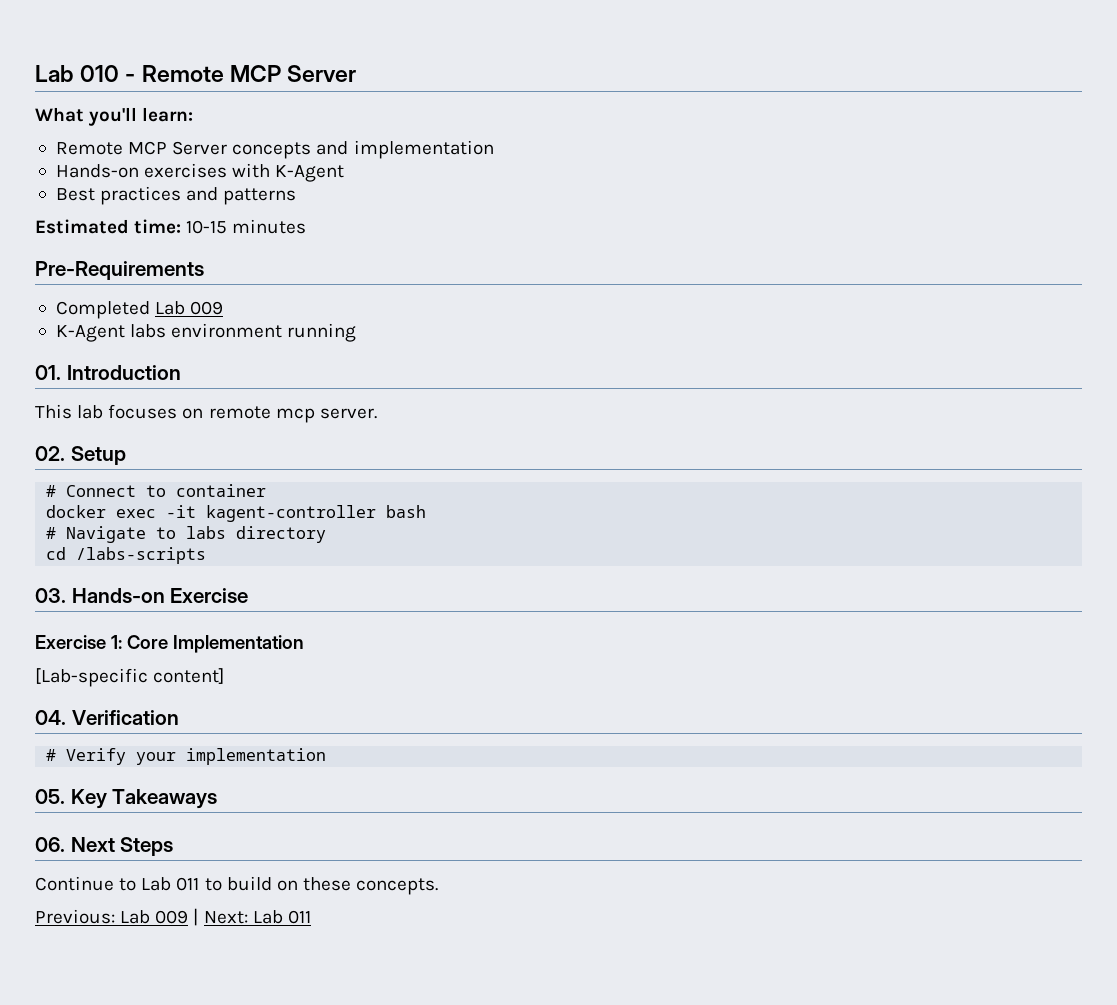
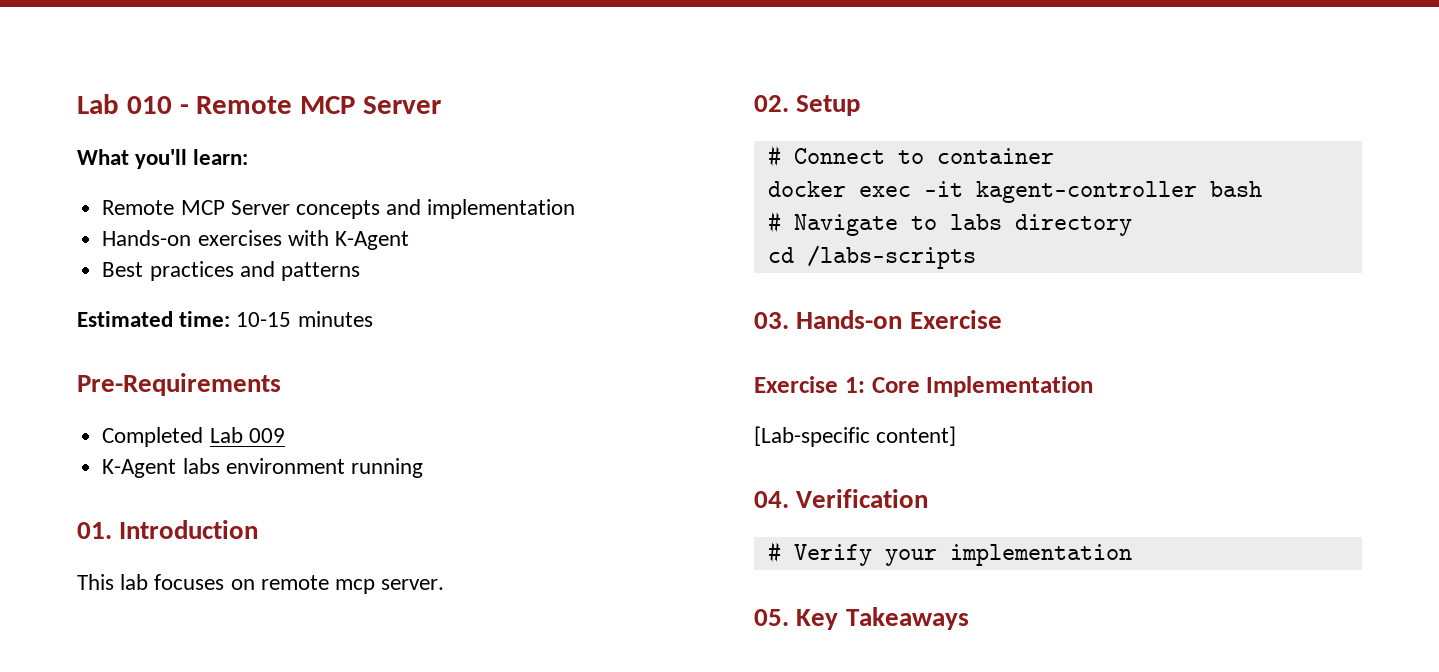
[35,837,174,856] [35,876,439,895] [35,908,311,926] // 06. Next Steps // Continue to Lab 011 to build on these concepts. // Previous: Lab 009 | Next: Lab 011 -> (969, 618) none

